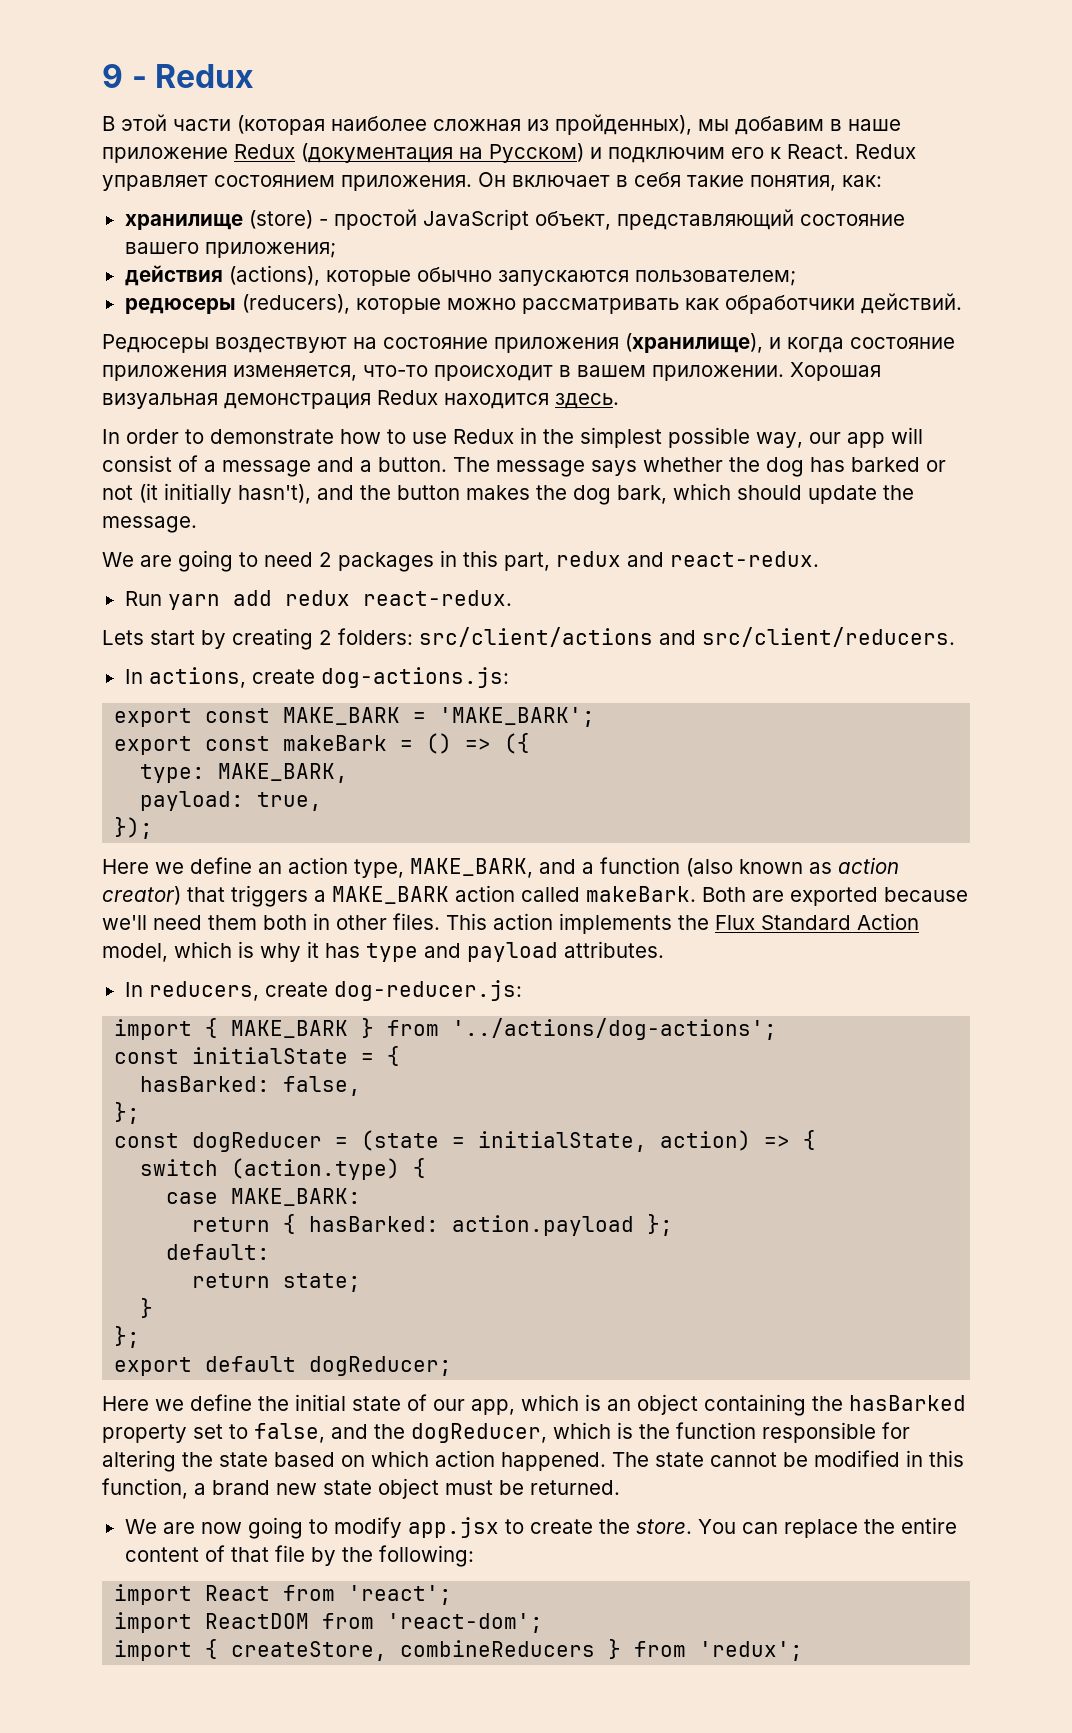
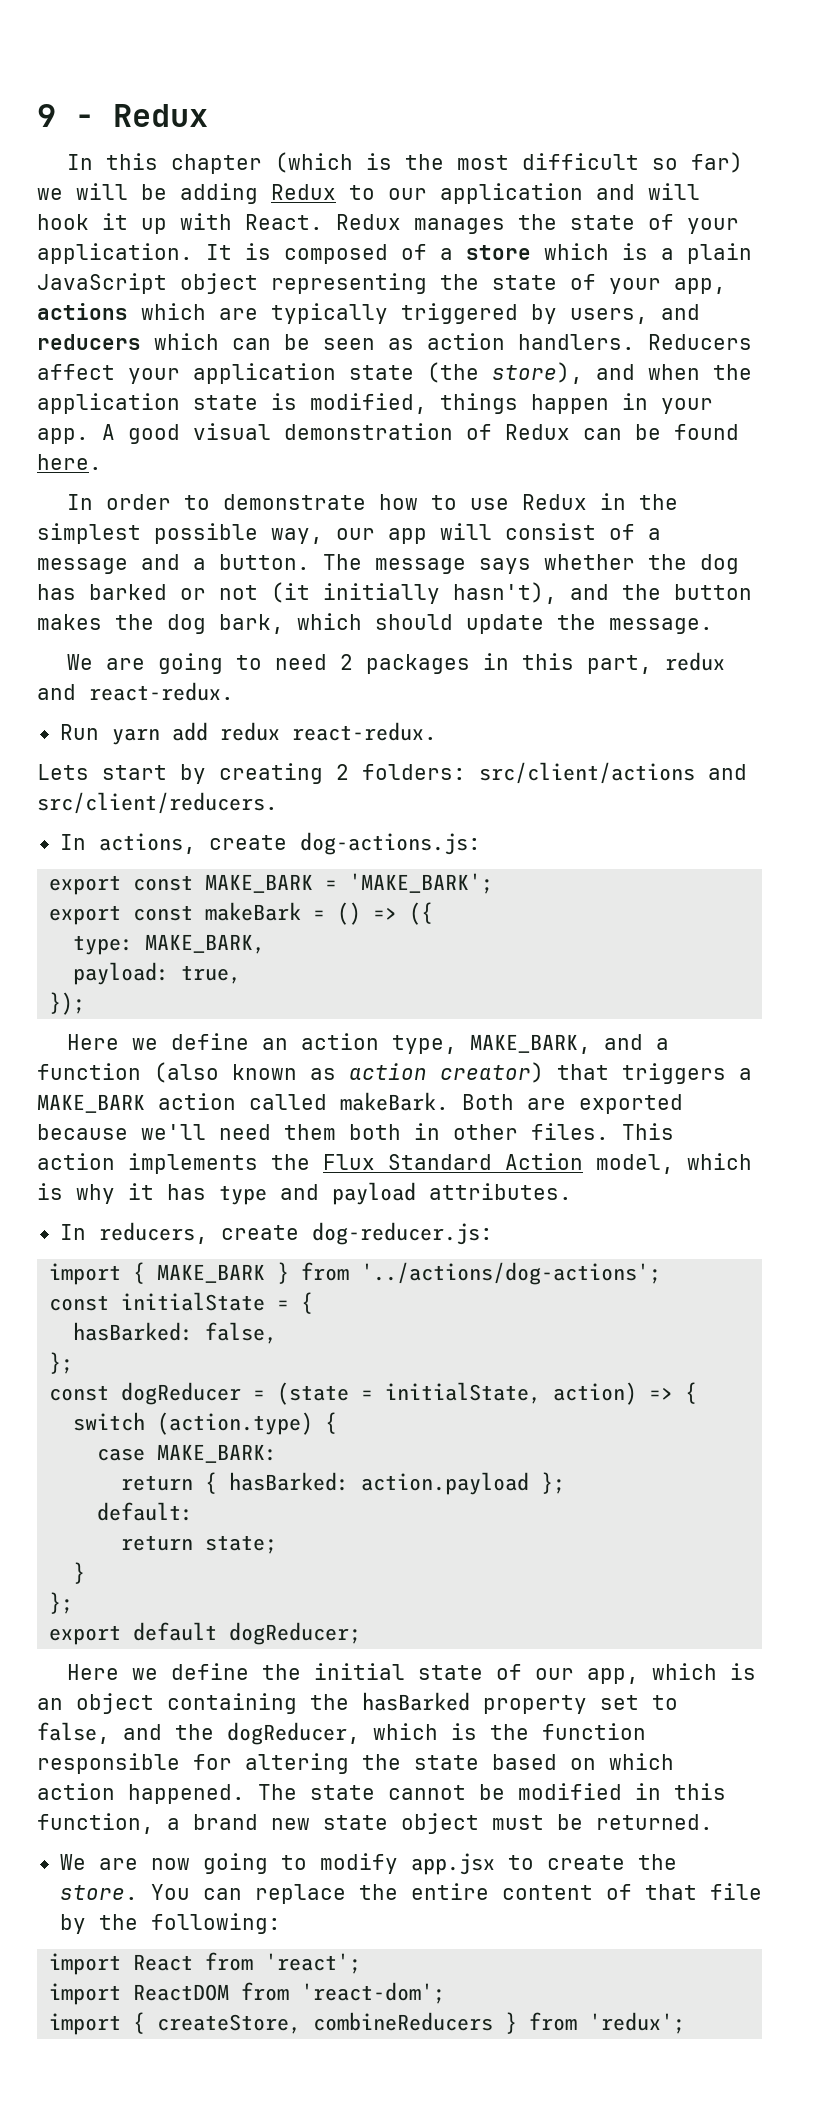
[102,114,901,135] [102,143,916,163] [102,172,882,191] [124,209,905,230] [124,242,336,258] [124,265,796,286] [124,293,962,314] [102,333,955,353] [102,362,881,381] [102,390,619,409] В этой части (которая наиболее сложная из пройденных), мы добавим в наше приложение Redux (документация на Русском) и подключим его к React. Redux управляет состоянием приложения. Он включает в себя такие понятия, как: // хранилище (store) - простой JavaScript объект, представляющий состояние вашего приложения; // действия (actions), которые обычно запускаются пользователем; // редюсеры (reducers), которые можно рассматривать как обработчики действий. // Редюсеры воздествуют на состояние приложения (хранилище), и когда состояние приложения изменяется, что-то происходит в вашем приложении. Хорошая визуальная демонстрация Redux находится здесь. -> [67,152,744,174] [37,183,700,204] [37,213,739,234] [37,243,752,264] [37,273,726,294] [37,303,700,324] [37,333,752,350] [37,362,752,384] [37,393,713,414] [37,423,739,444] [37,454,102,470] In this chapter (which is the most difficult so far) we will be adding Redux to our application and will hook it up with React. Redux manages the state of your application. It is composed of a store which is a plain JavaScript object representing the state of your app, actions which are typically triggered by users, and reducers which can be seen as action handlers. Reducers affect your application state (the store), and when the application state is modified, things happen in your app. A good visual demonstration of Redux can be found here.

